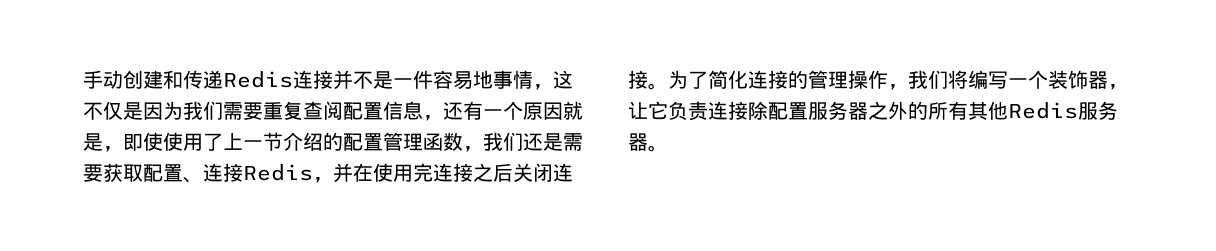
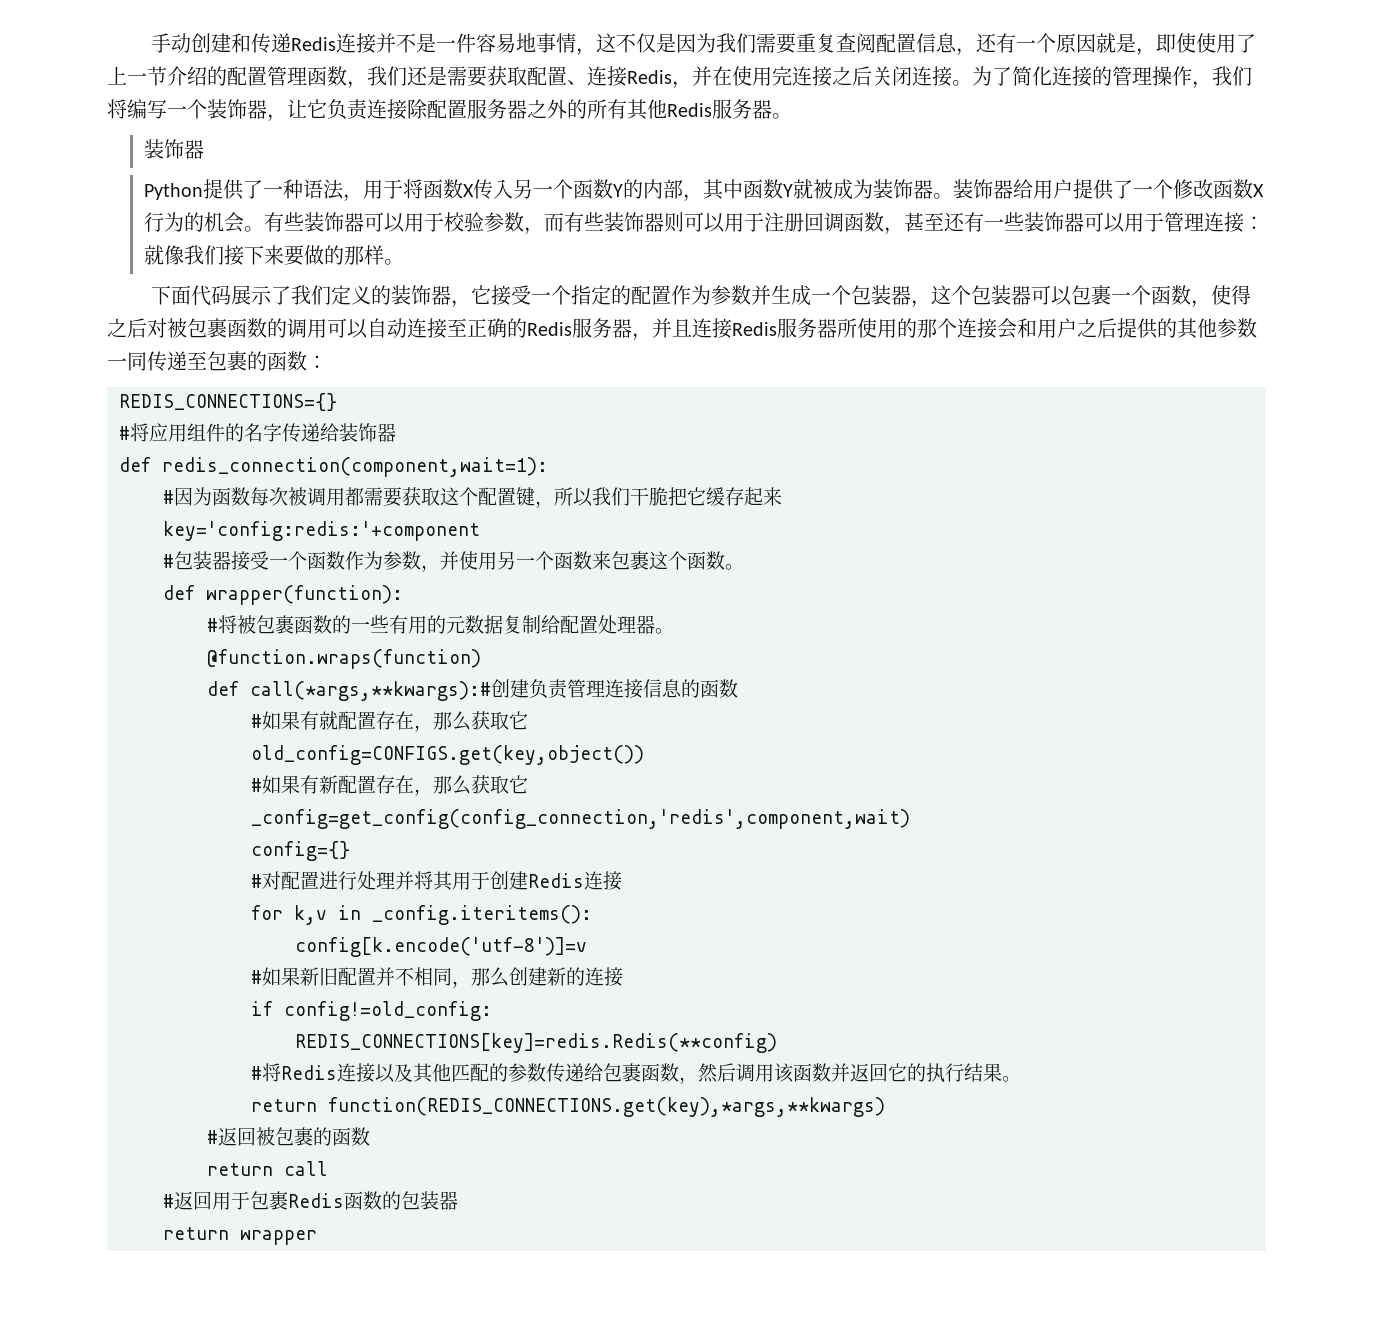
(668, 148) none -> [144,139,205,159] [144,179,1265,202] [144,212,1265,235] [144,245,405,266] [150,285,1251,308] [107,318,1257,341] [107,351,327,371] [119,393,337,411] [119,423,396,442] [119,457,548,477] [163,487,782,508] [163,521,480,541] [163,551,744,572] [163,585,403,605] [207,615,674,634] [207,649,481,669] [207,679,738,701] [251,711,528,732] [251,745,644,765] [251,775,528,796] [251,809,910,829] [251,841,350,861] [251,871,622,891] [251,905,592,925] [295,937,587,957] [251,967,623,988] [251,1001,492,1021] [295,1033,777,1053] [251,1063,1021,1084] [251,1097,885,1117] [207,1127,370,1146] [207,1161,328,1176] [163,1191,458,1210] [163,1227,317,1245] // 装饰器 // Python提供了一种语法，用于将函数X传入另一个函数Y的内部，其中函数Y就被成为装饰器。装饰器给用户提供了一个修改函数X行为的机会。有些装饰器可以用于校验参数，而有些装饰器则可以用于注册回调函数，甚至还有一些装饰器可以用于管理连接：就像我们接下来要做的那样。 // 下面代码展示了我们定义的装饰器，它接受一个指定的配置作为参数并生成一个包装器，这个包装器可以包裹一个函数，使得之后对被包裹函数的调用可以自动连接至正确的Redis服务器，并且连接Redis服务器所使用的那个连接会和用户之后提供的其他参数一同传递至包裹的函数： // REDIS_CONNECTIONS={} // #将应用组件的名字传递给装饰器 // def redis_connection(component,wait=1): // #因为函数每次被调用都需要获取这个配置键，所以我们干脆把它缓存起来 // key='config:redis:'+component // #包装器接受一个函数作为参数，并使用另一个函数来包裹这个函数。 // def wrapper(function): // #将被包裹函数的一些有用的元数据复制给配置处理器。 // @function.wraps(function) // def call(*args,**kwargs):#创建负责管理连接信息的函数 // #如果有就配置存在，那么获取它 // old_config=CONFIGS.get(key,object()) // #如果有新配置存在，那么获取它 // _config=get_config(config_connection,'redis',component,wait) // config={} // #对配置进行处理并将其用于创建Redis连接 // for k,v in _config.iteritems(): // config[k.encode('utf-8')]=v // #如果新旧配置并不相同，那么创建新的连接 // if config!=old_config: // REDIS_CONNECTIONS[key]=redis.Redis(**config) // #将Redis连接以及其他匹配的参数传递给包裹函数，然后调用该函数并返回它的执行结果。 // return function(REDIS_CONNECTIONS.get(key),*args,**kwargs) // #返回被包裹的函数 // return call // #返回用于包裹Redis函数的包装器 // return wrapper

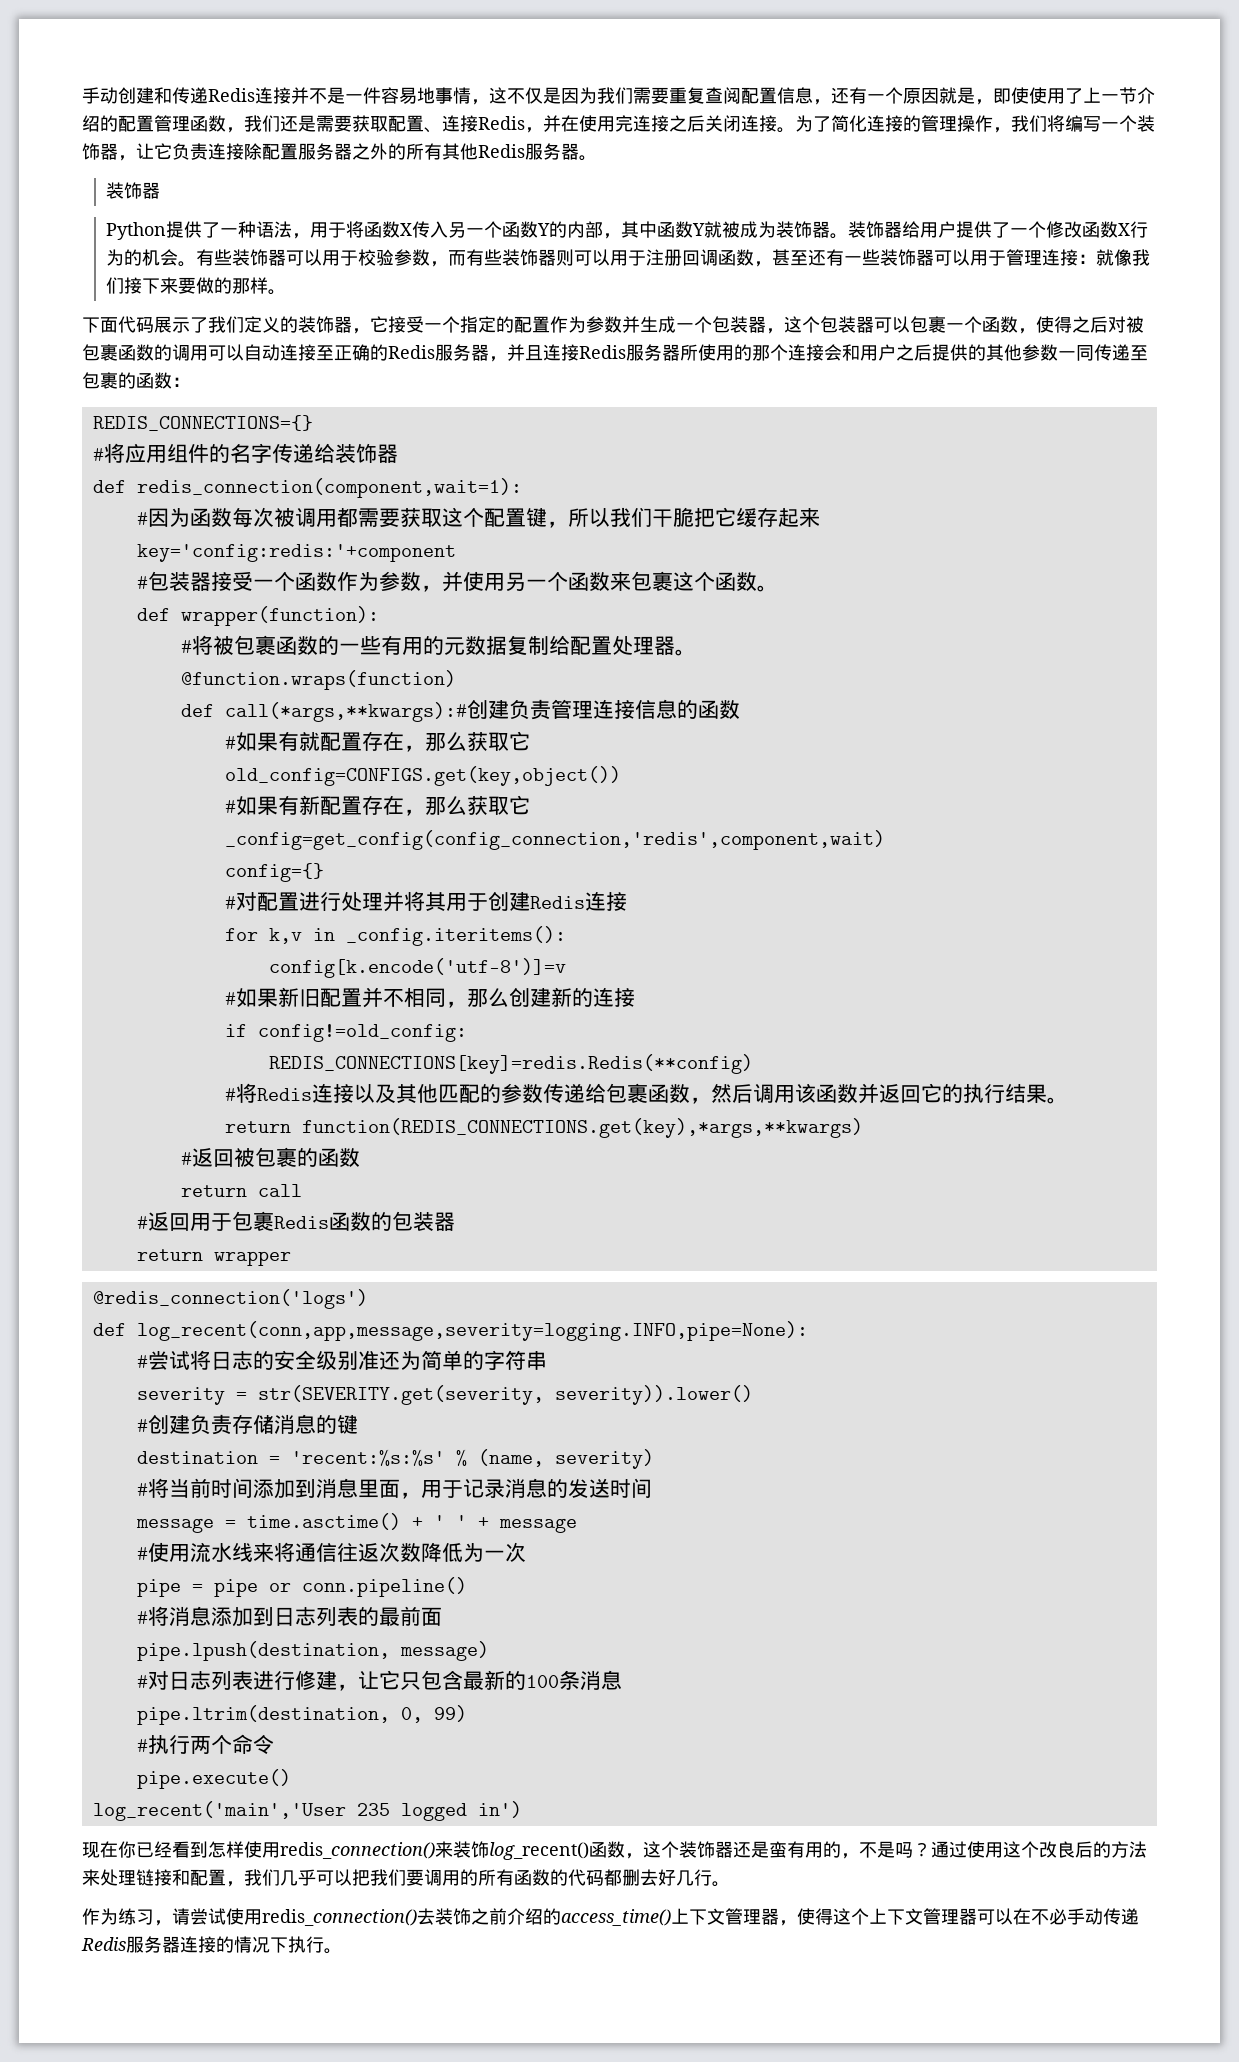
(317, 1237) none -> [92,1289,368,1309] [92,1321,808,1341] [136,1350,547,1371] [136,1385,753,1405] [136,1414,358,1435] [136,1449,654,1469] [136,1478,652,1499] [135,1513,577,1533] [136,1542,526,1562] [136,1577,467,1597] [136,1606,442,1627] [136,1641,489,1661] [136,1670,622,1691] [136,1705,467,1725] [136,1734,274,1755] [136,1769,291,1789] [92,1801,522,1821] [82,1841,1147,1860] [82,1869,730,1887] [82,1908,1139,1926] [81,1936,342,1954] // @redis_connection('logs') // def log_recent(conn,app,message,severity=logging.INFO,pipe=None): // #尝试将日志的安全级别准还为简单的字符串 // severity = str(SEVERITY.get(severity, severity)).lower() // #创建负责存储消息的键 // destination = 'recent:%s:%s' % (name, severity) // #将当前时间添加到消息里面，用于记录消息的发送时间 // message = time.asctime() + ' ' + message // #使用流水线来将通信往返次数降低为一次 // pipe = pipe or conn.pipeline() // #将消息添加到日志列表的最前面 // pipe.lpush(destination, message) // #对日志列表进行修建，让它只包含最新的100条消息 // pipe.ltrim(destination, 0, 99) // #执行两个命令 // pipe.execute() // log_recent('main','User 235 logged in') // 现在你已经看到怎样使用redis_connection()来装饰log_recent()函数，这个装饰器还是蛮有用的，不是吗？通过使用这个改良后的方法来处理链接和配置，我们几乎可以把我们要调用的所有函数的代码都删去好几行。 // 作为练习，请尝试使用redis_connection()去装饰之前介绍的access_time()上下文管理器，使得这个上下文管理器可以在不必手动传递Redis服务器连接的情况下执行。

